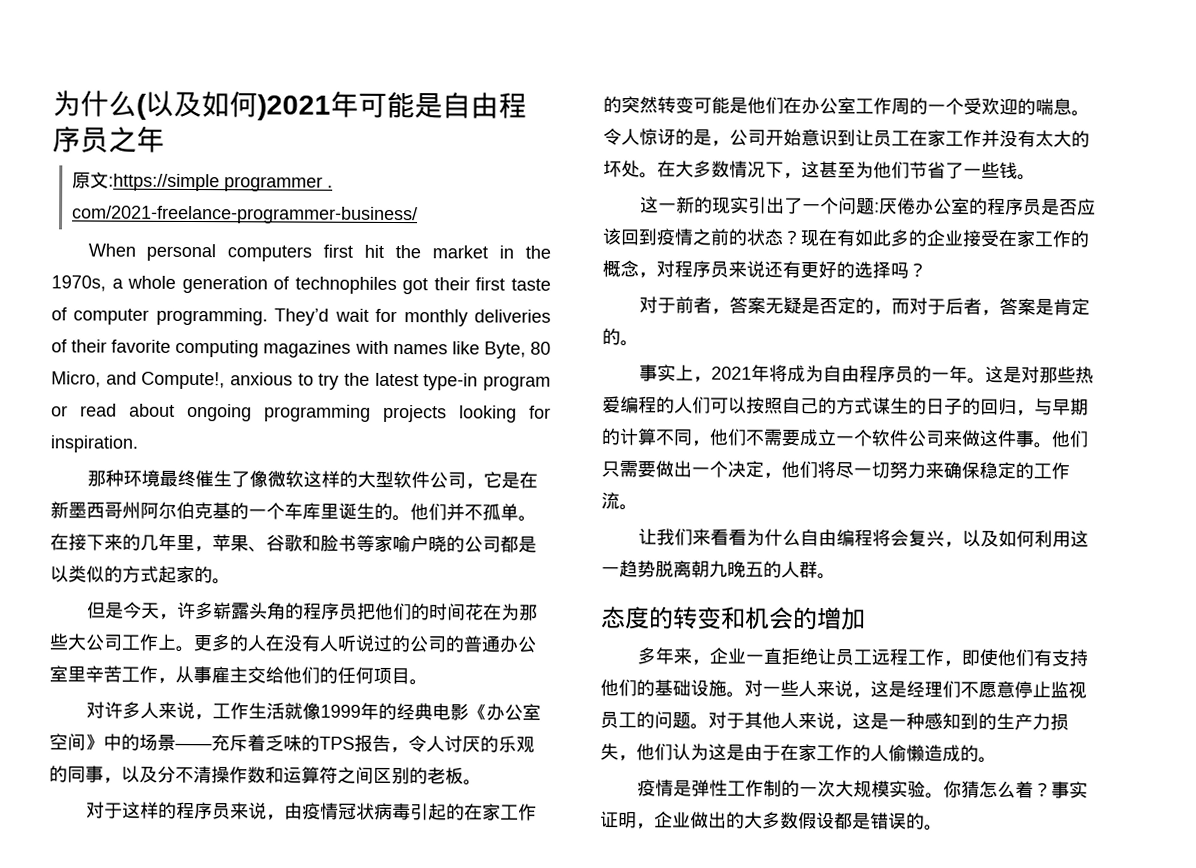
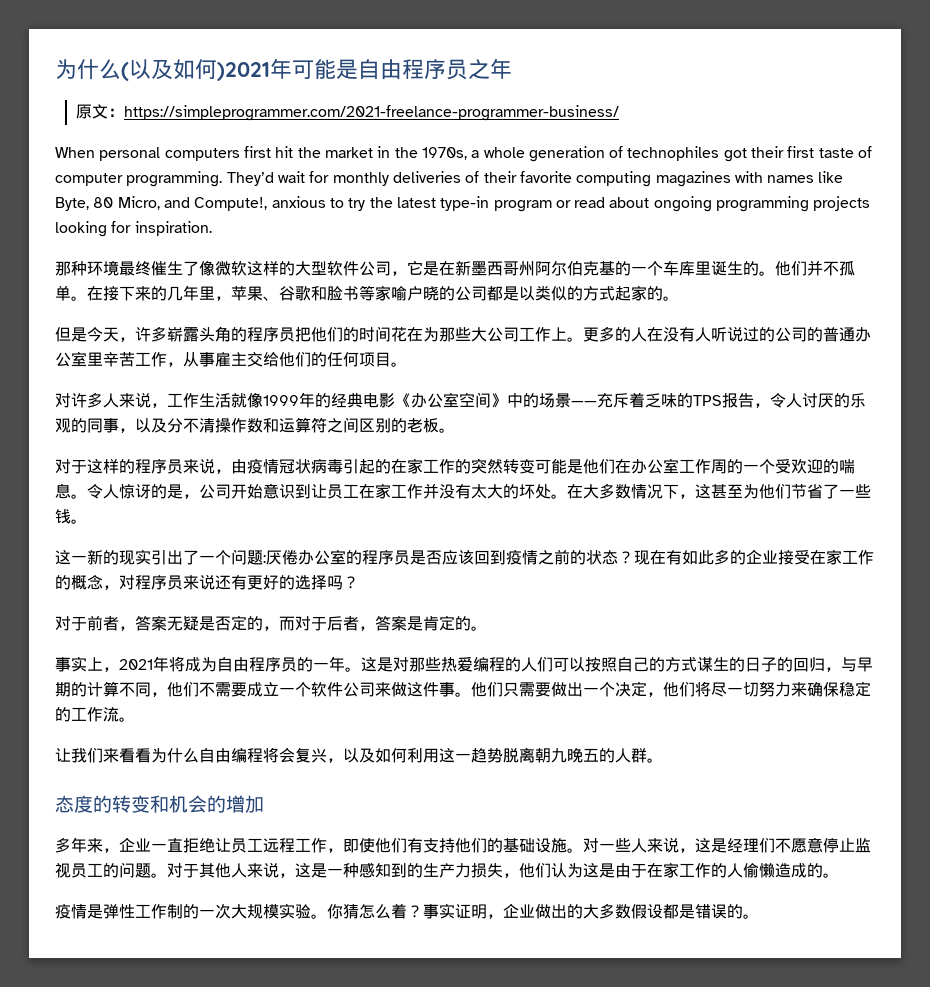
[107,173,333,192] [71,205,418,225] :https://simple programmer . com/2021-freelance-programmer-business/ -> [108,105,620,121] ：https://simpleprogrammer.com/2021-freelance-programmer-business/

